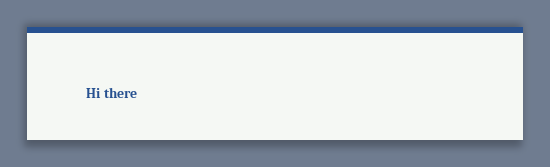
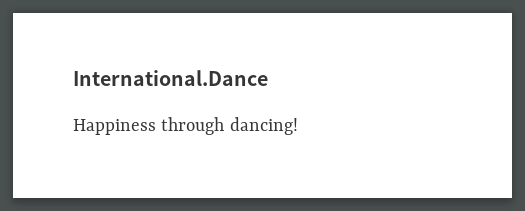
[86,87,137,98] Hi there -> [73,70,268,86] [73,117,298,135] International.Dance // Happiness through dancing!

